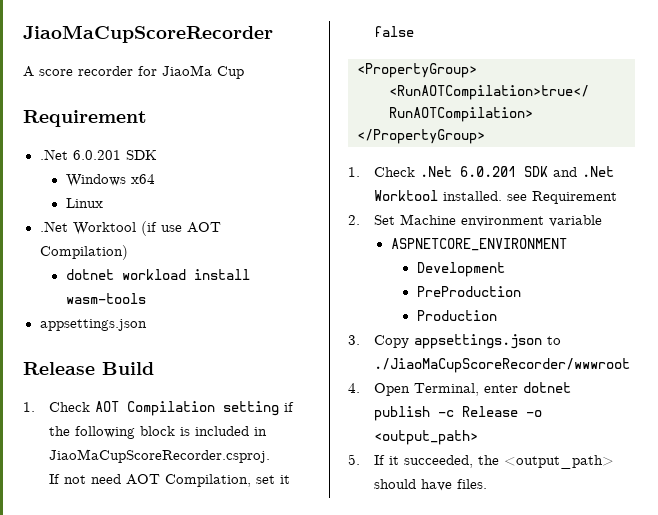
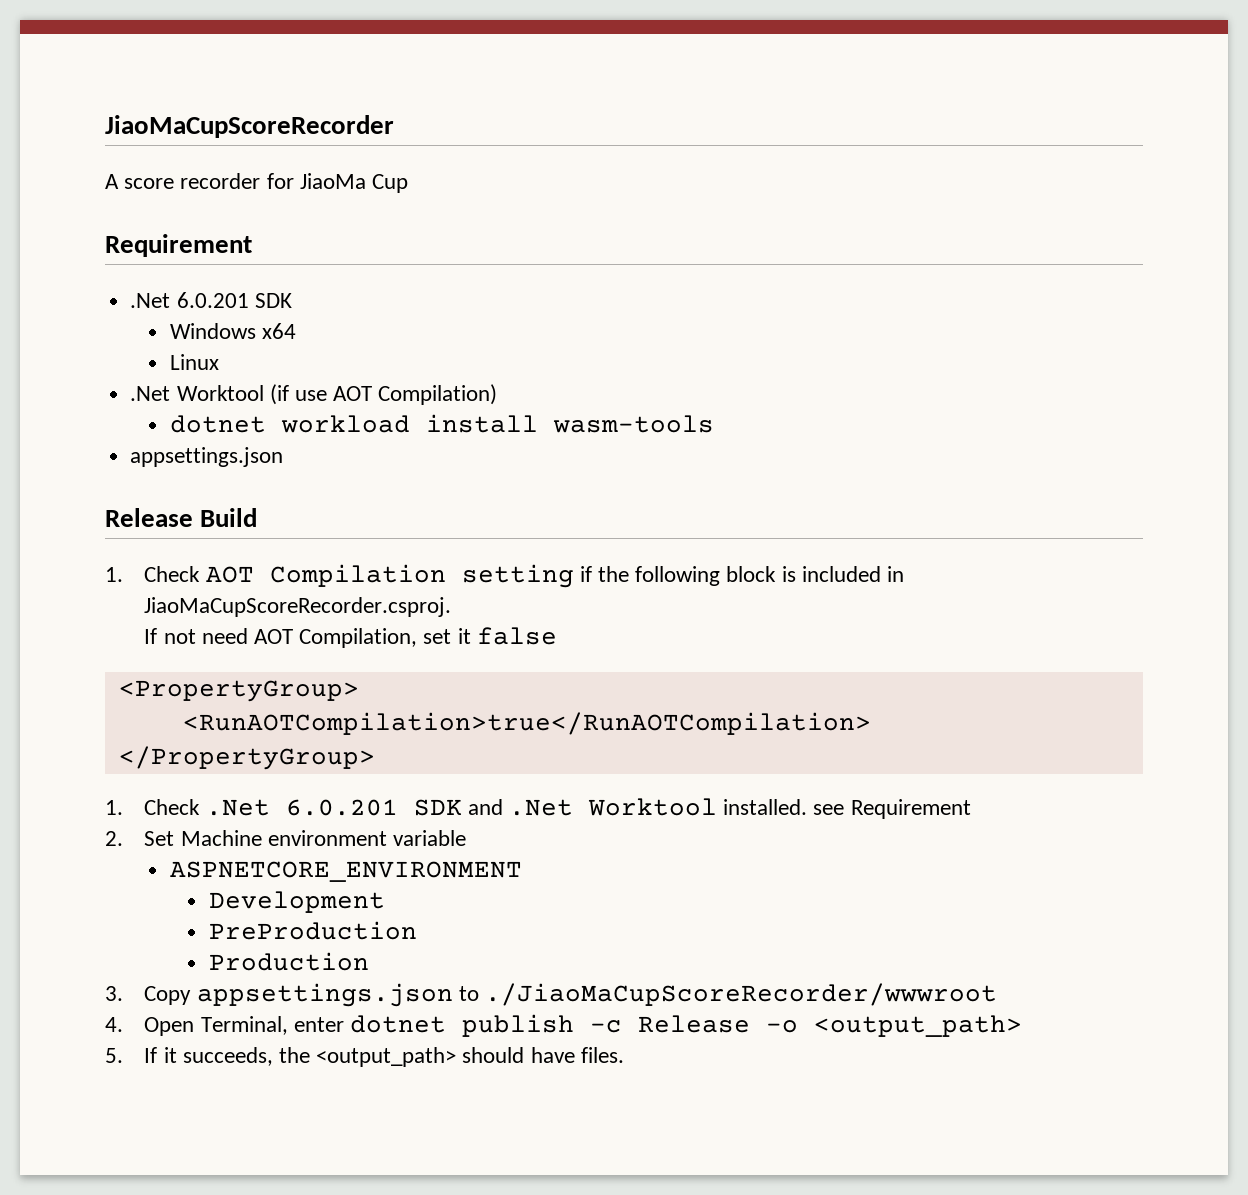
[404,455,474,468] succeeded, -> [182,1047,273,1066] succeeds,

